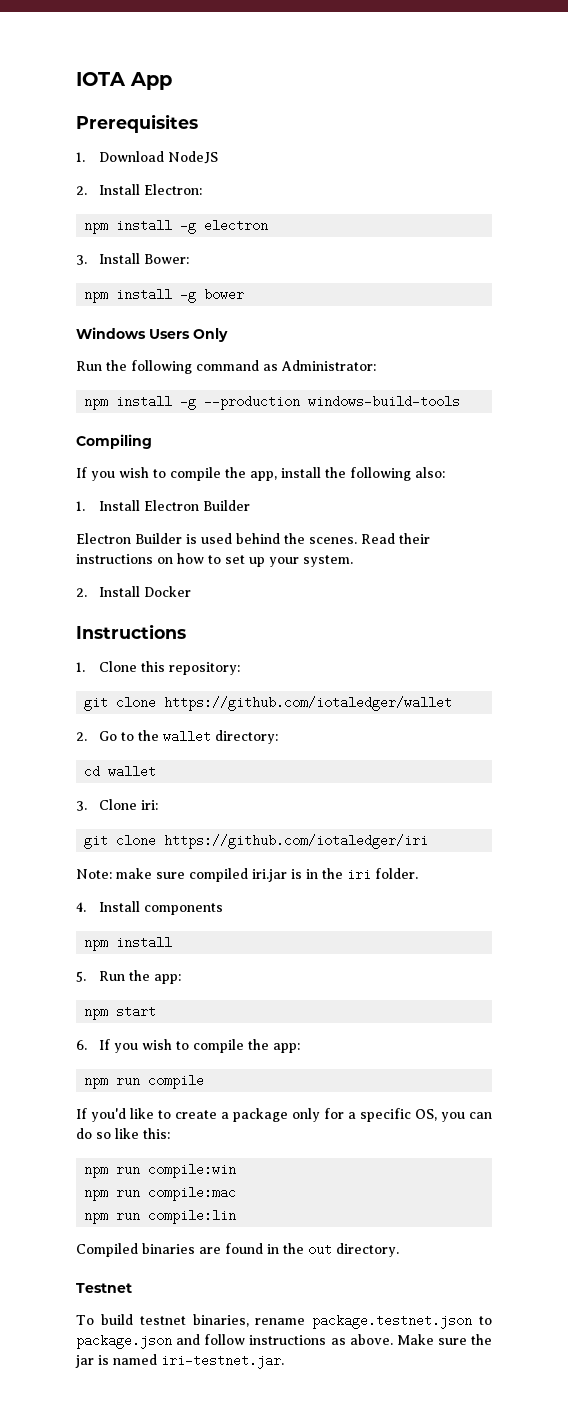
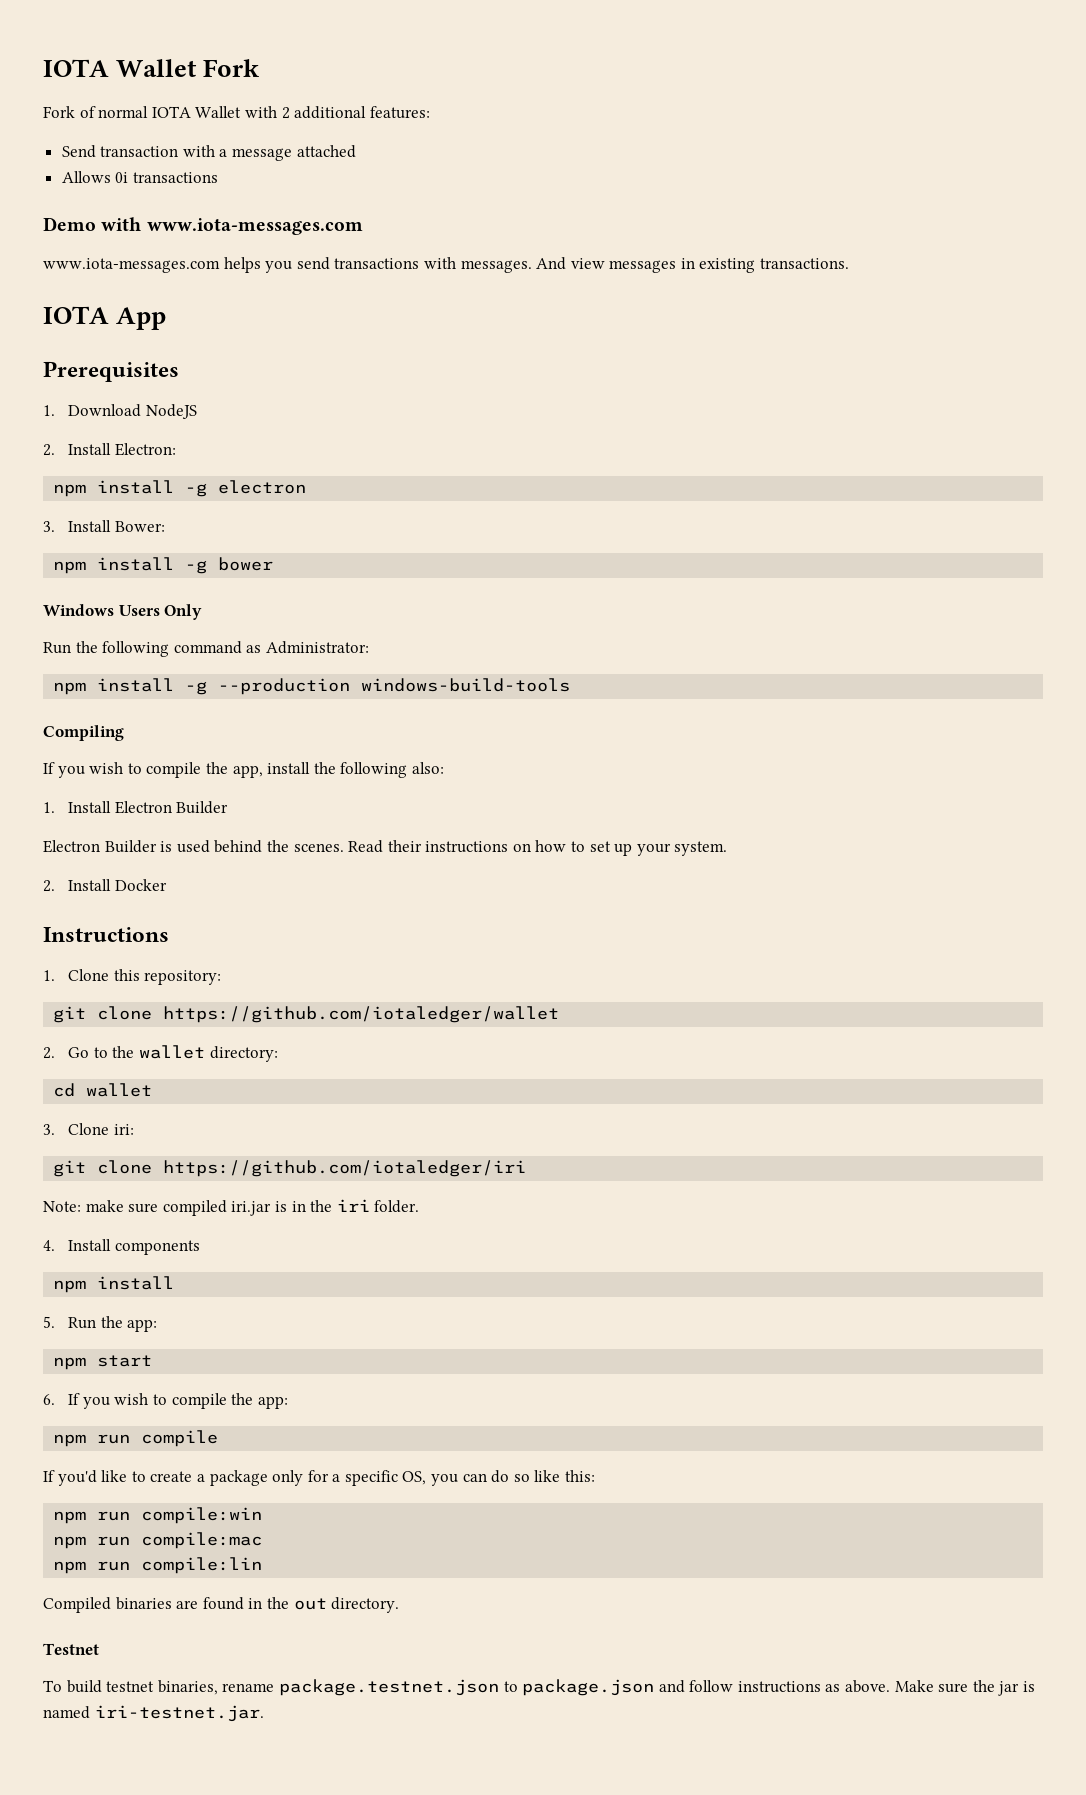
[76,72,126,86] IOTA -> [43,59,261,77] [43,106,430,119] [61,145,356,161] [61,171,218,183] [43,217,363,235] [43,257,850,273] [43,306,109,324] IOTA Wallet Fork // Fork of normal IOTA Wallet with 2 additional features: // Send transaction with a message attached // Allows 0i transactions // Demo with www.iota-messages.com // www.iota-messages.com helps you send transactions with messages. And view messages in existing transactions. // IOTA

